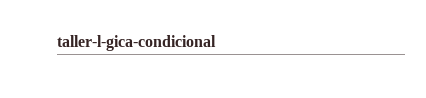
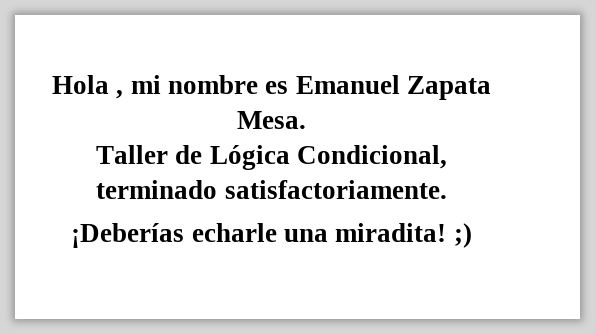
[57,35,216,51] taller-l-gica-condicional -> [52,75,491,100] [237,111,306,129] [96,145,447,170] [96,180,447,199] [71,223,472,248] Hola , mi nombre es Emanuel Zapata Mesa. // Taller de Lógica Condicional, terminado satisfactoriamente. // ¡Deberías echarle una miradita! ;)

